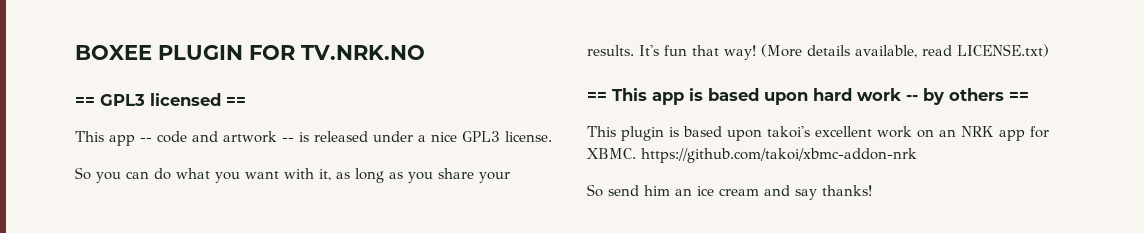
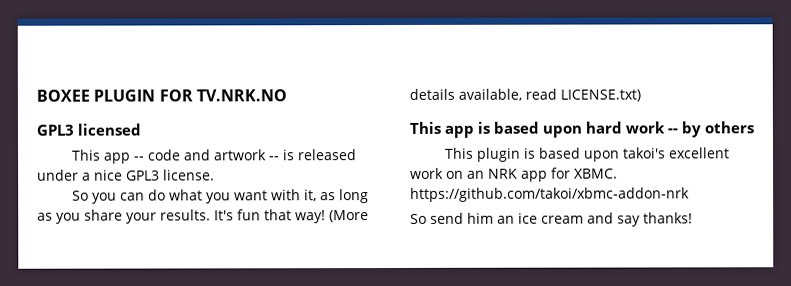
[75,97,95,106] == -> (287, 95) none
[226,97,246,106] == -> (141, 129) none
[587,92,607,101] == -> (641, 95) none
[1009,92,1029,101] == -> (754, 127) none

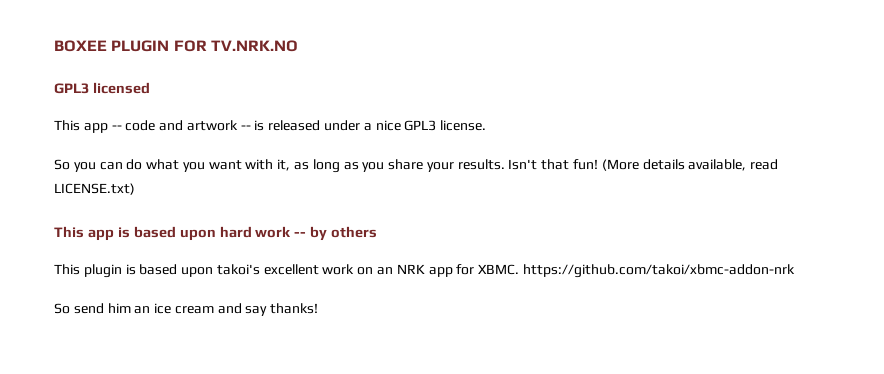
[214,209,326,224] It's fun that way! -> [508,159,599,170] Isn't that fun!

